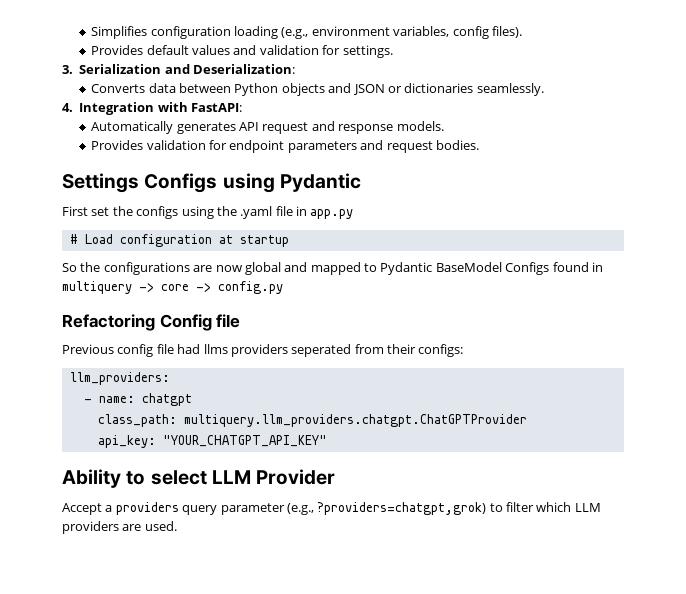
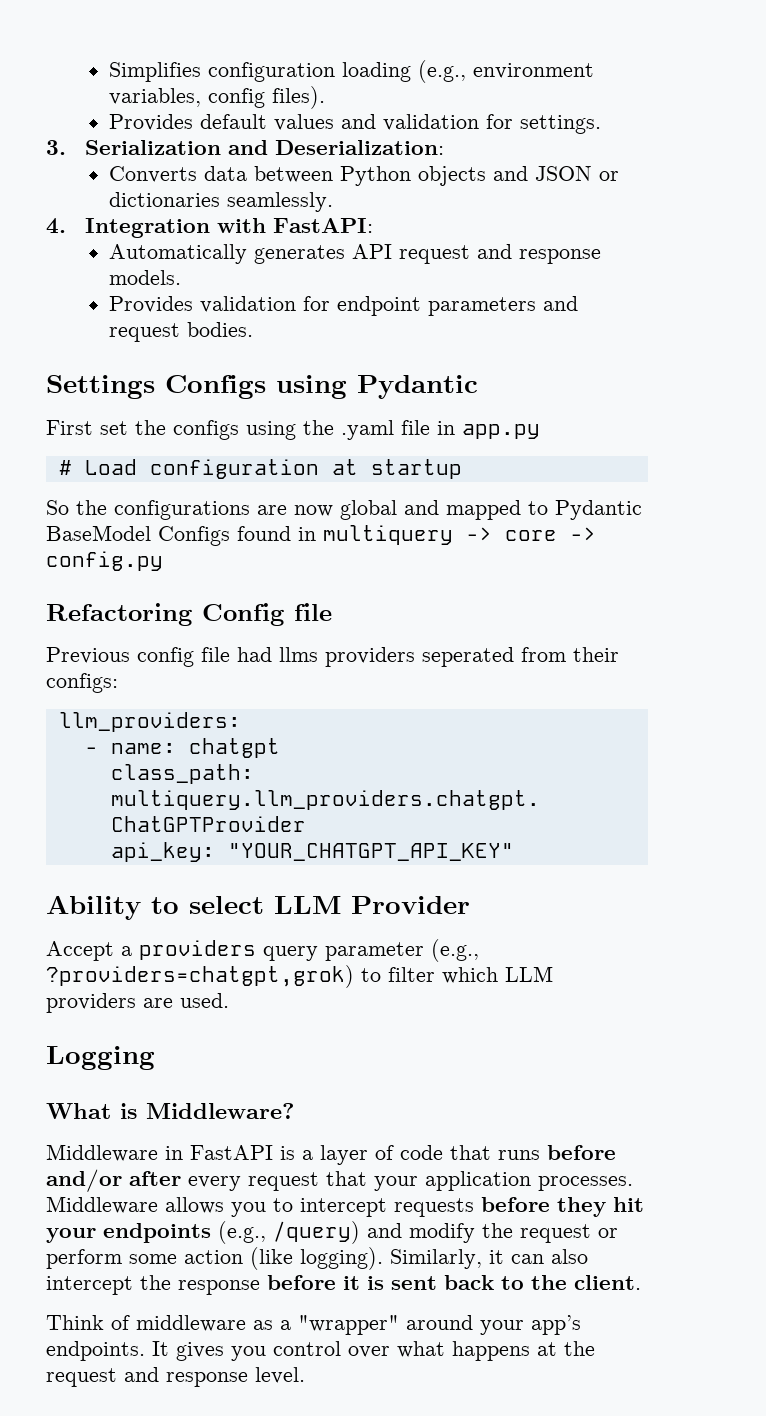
(177, 526) none -> [46,1046,155,1070] [46,1103,294,1119] [46,1144,616,1165] [46,1169,633,1192] [46,1196,644,1217] [46,1221,618,1244] [46,1247,588,1270] [46,1275,641,1295] [46,1315,581,1335] [46,1341,595,1361] [46,1367,305,1387] // Logging // What is Middleware? // Middleware in FastAPI is a layer of code that runs before and/or after every request that your application processes. Middleware allows you to intercept requests before they hit your endpoints (e.g., /query) and modify the request or perform some action (like logging). Similarly, it can also intercept the response before it is sent back to the client. // Think of middleware as a "wrapper" around your app’s endpoints. It gives you control over what happens at the request and response level.

